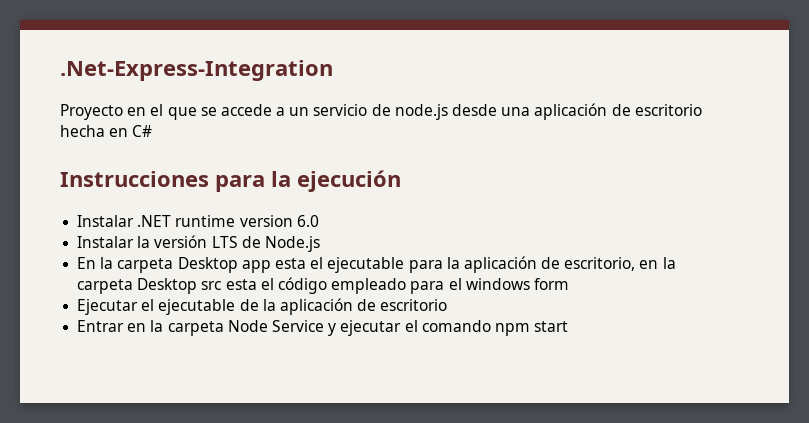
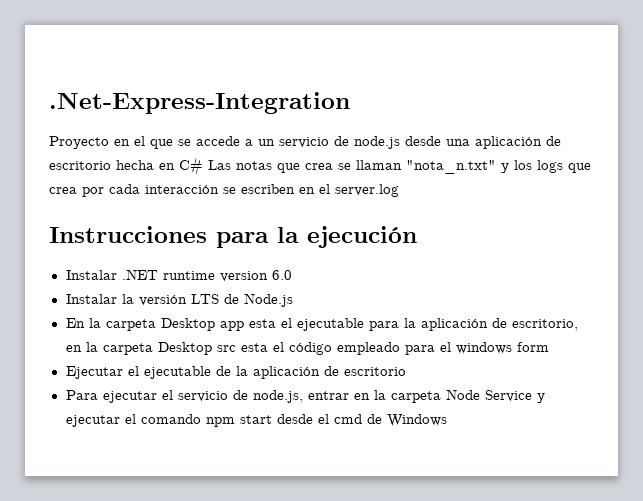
(153, 131) none -> [208,160,591,174] [49,184,399,197] Las notas que crea se llaman "nota_n.txt" y los logs que crea por cada interacción se escriben en el server.log
[77,320,125,332] Entrar -> [65,390,349,403] Para ejecutar el servicio de node.js, entrar
(569, 326) none -> [276,414,447,427] desde el cmd de Windows

